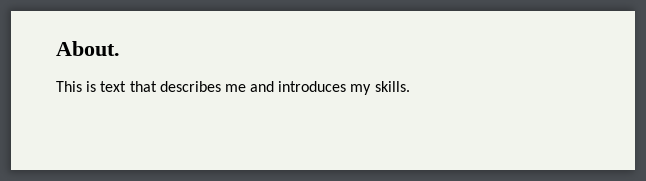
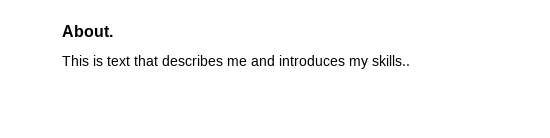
[374,81,410,92] skills. -> [372,55,410,66] skills..

